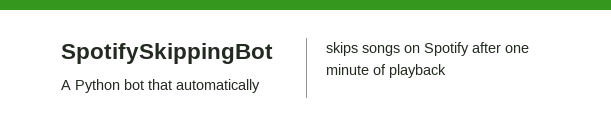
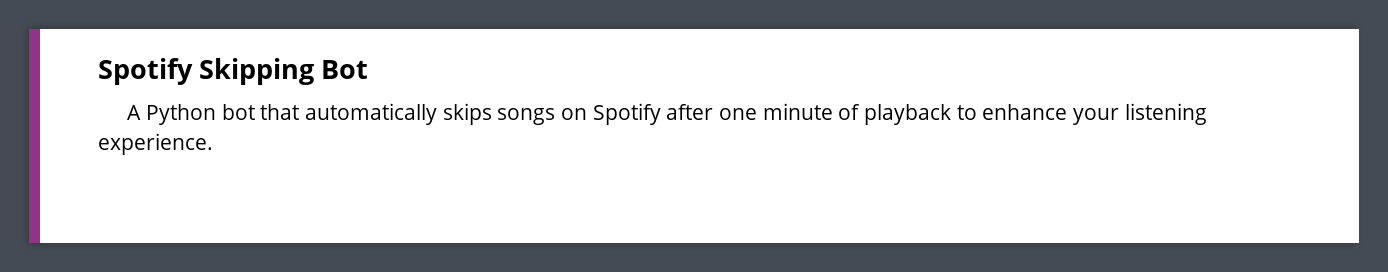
[61,43,273,64] SpotifySkippingBot -> [98,58,369,85] Spotify Skipping Bot
(446, 71) none -> [956,103,1207,125] [98,133,213,155] to enhance your listening experience.

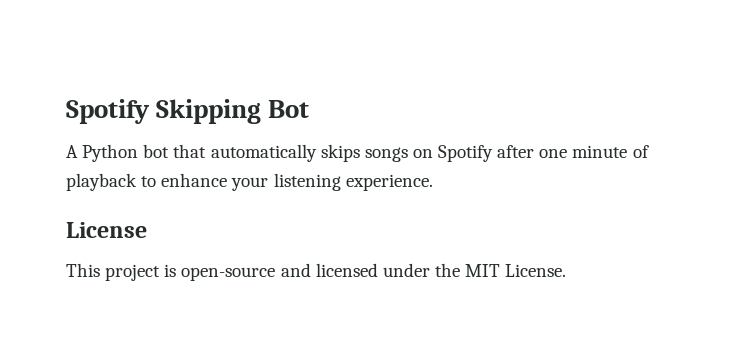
(213, 144) none -> [66,222,147,238] [66,263,567,281] // License // This project is open-source and licensed under the MIT License.

